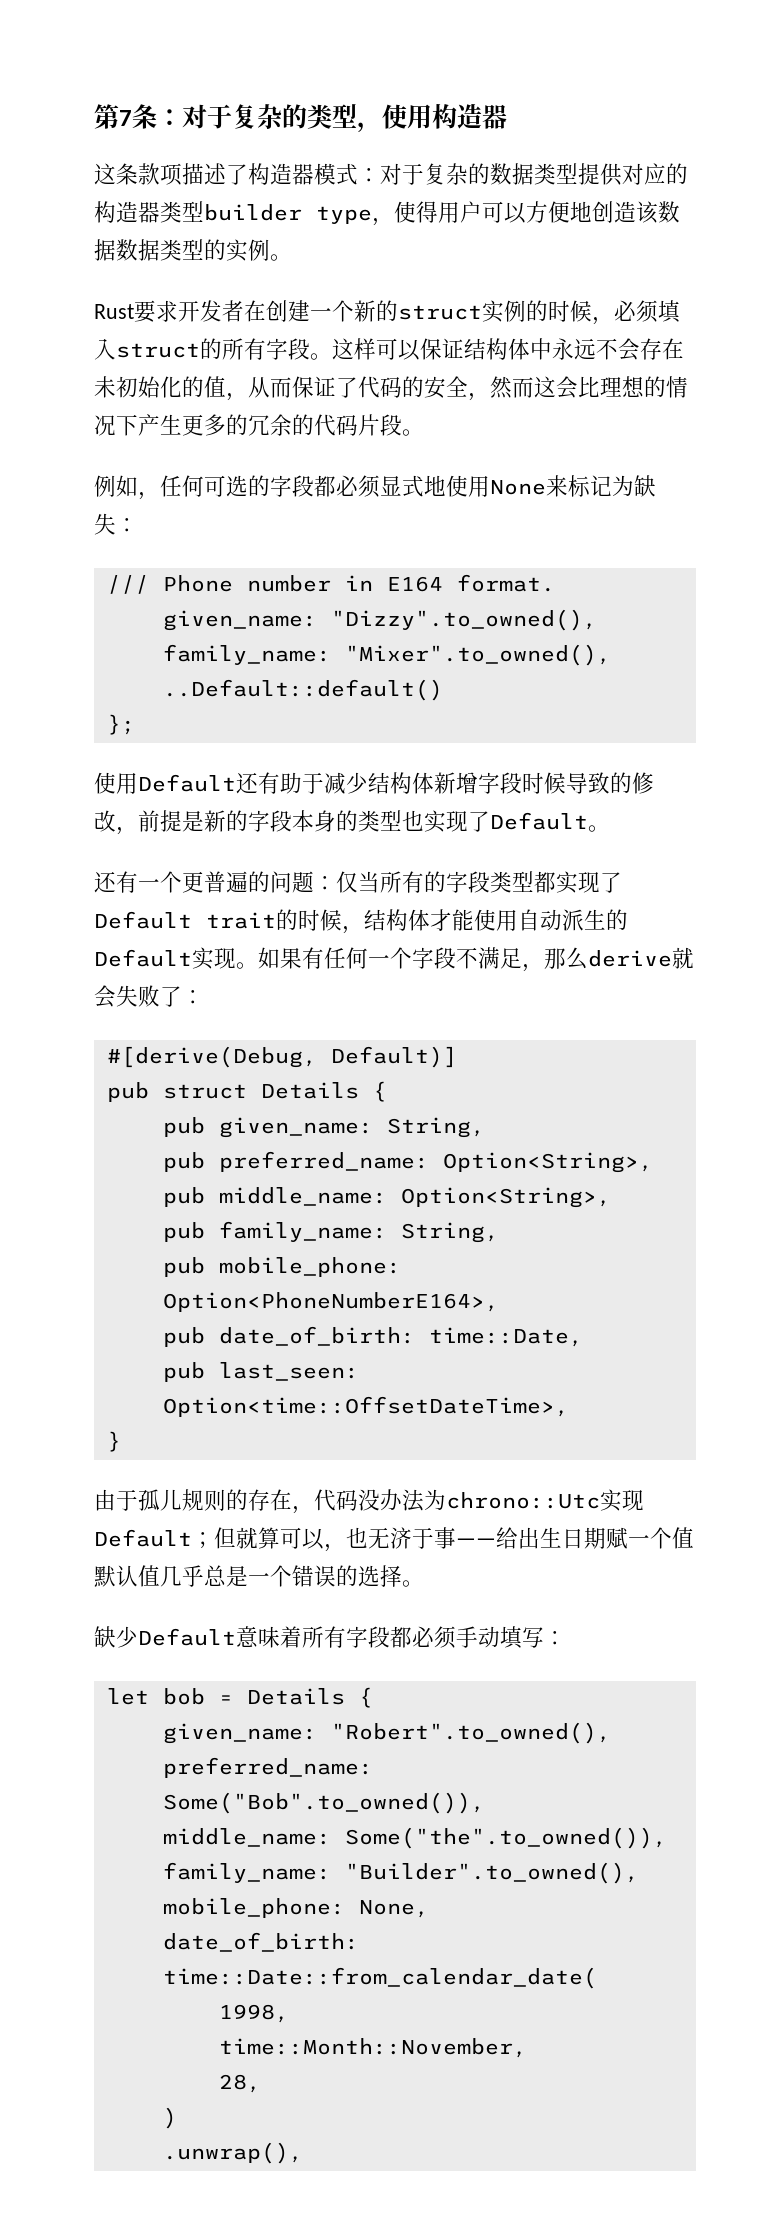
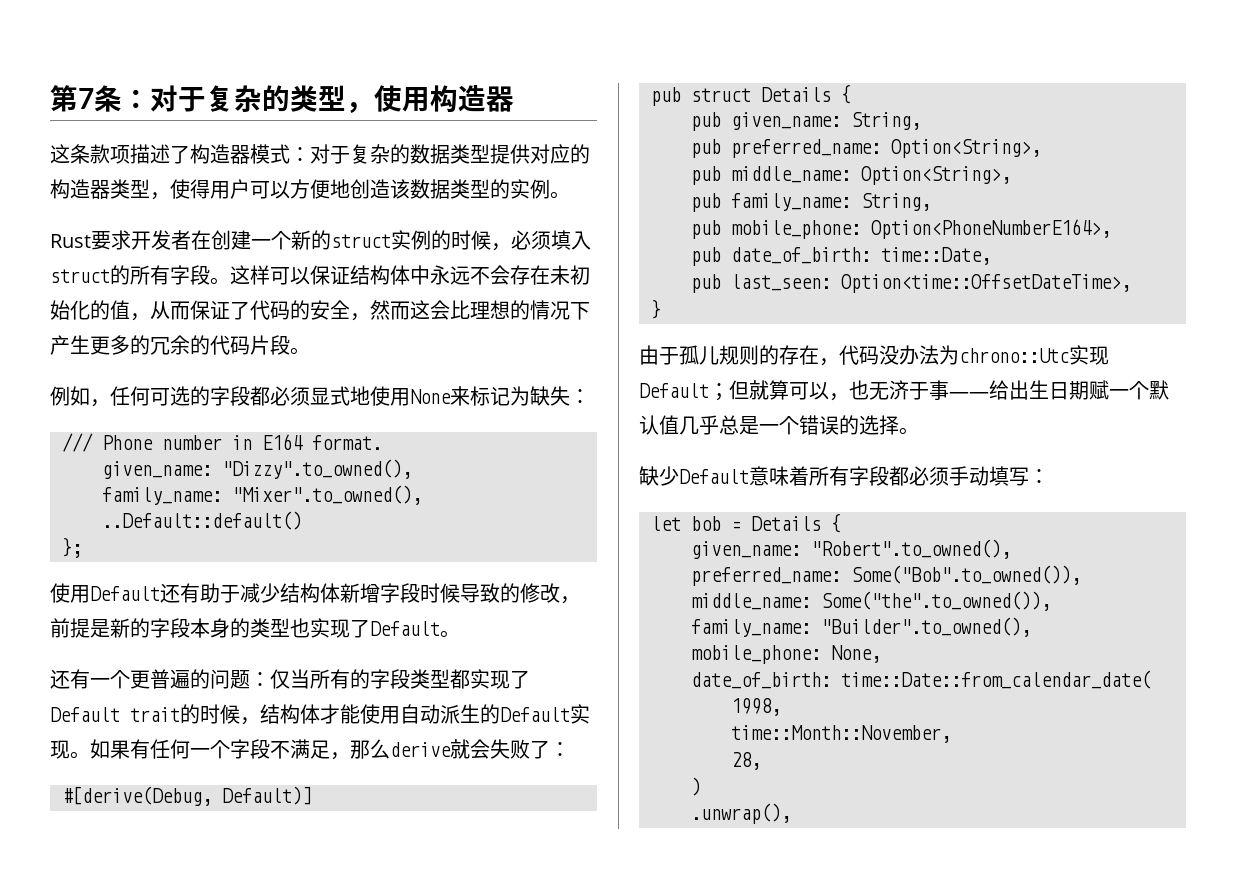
[204,204,372,224] builder type -> (150, 188) none
[116,239,160,261] 数据 -> (450, 189) none
[672,1527,694,1549] 值 -> (1149, 390) none

